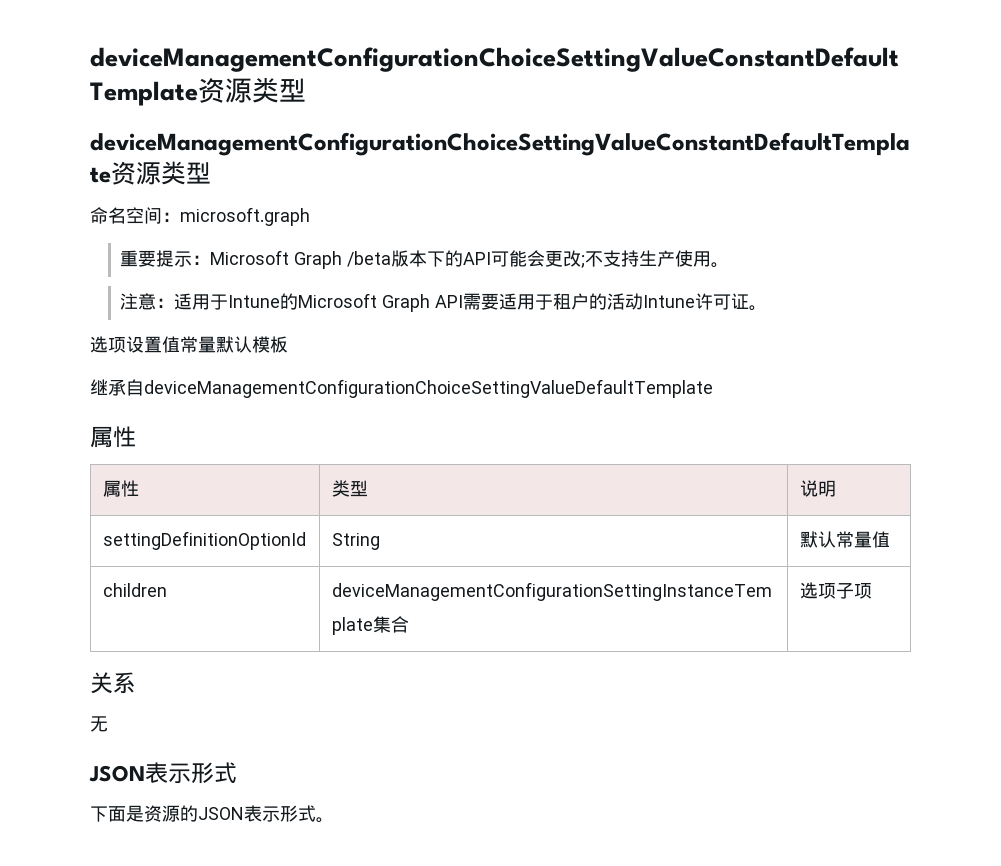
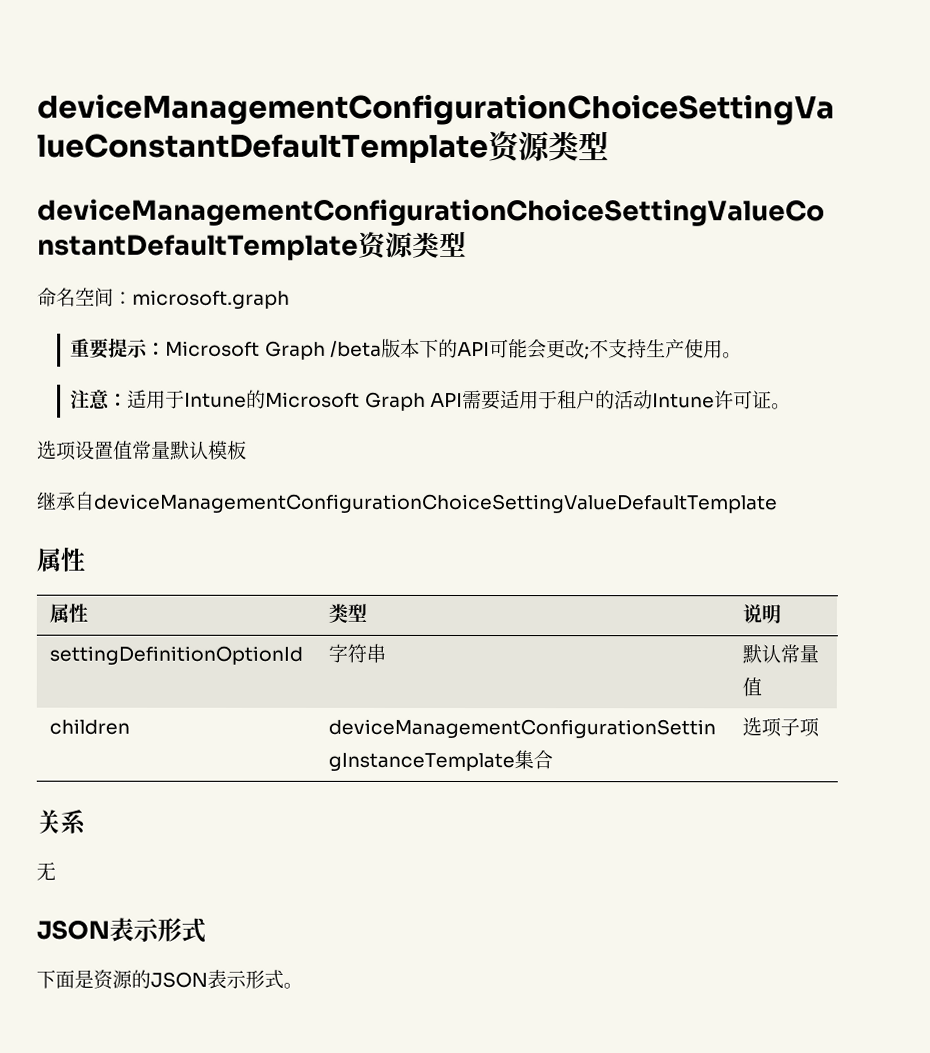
[331,533,380,550] String -> [327,643,386,663] 字符串

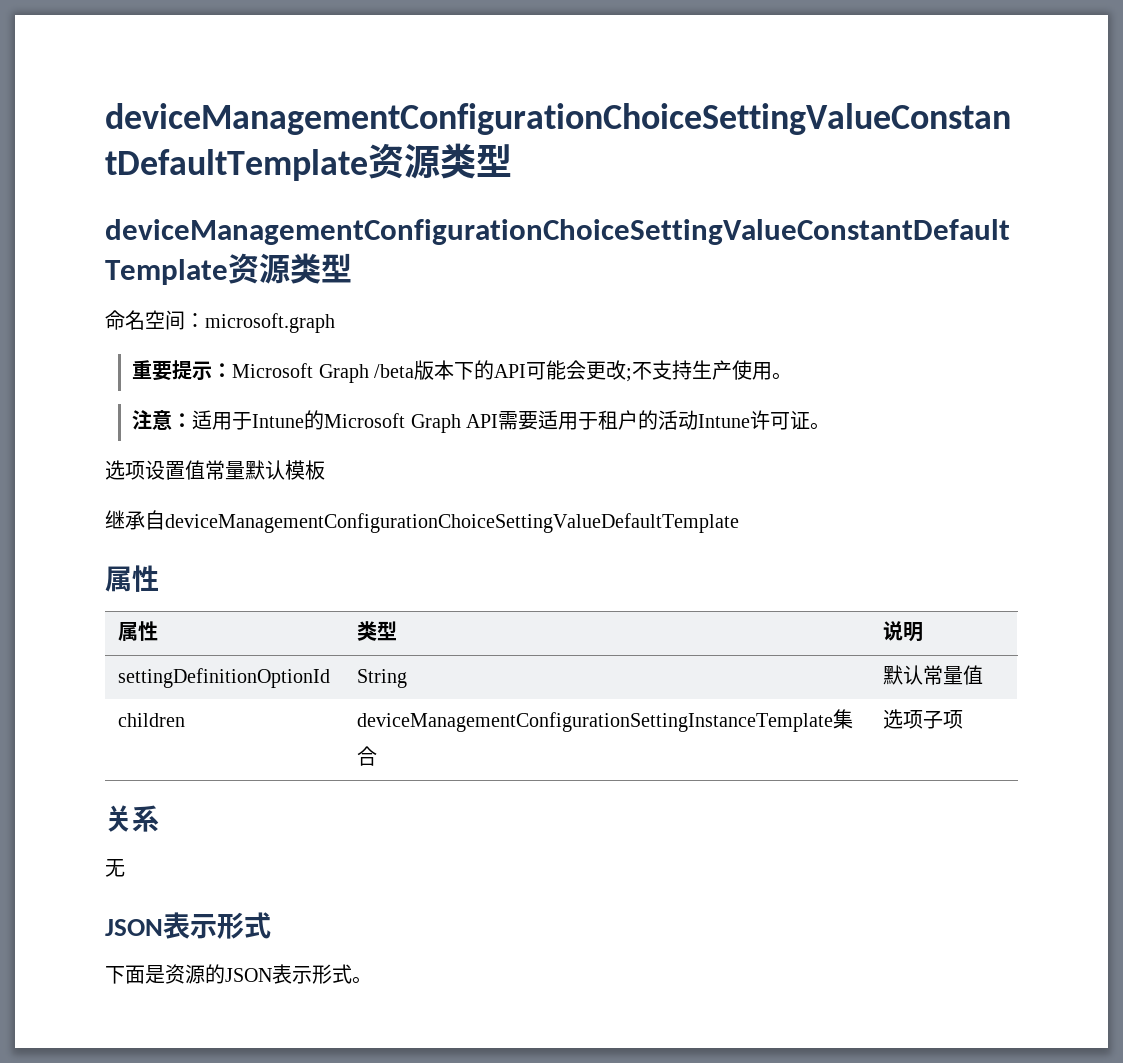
[327,643,386,663] 字符串 -> [357,669,408,688] String

